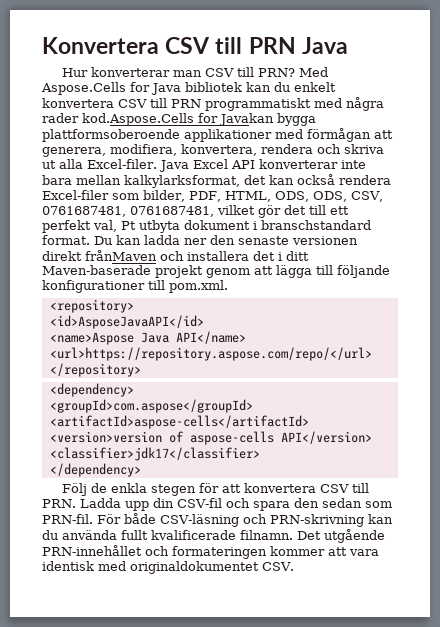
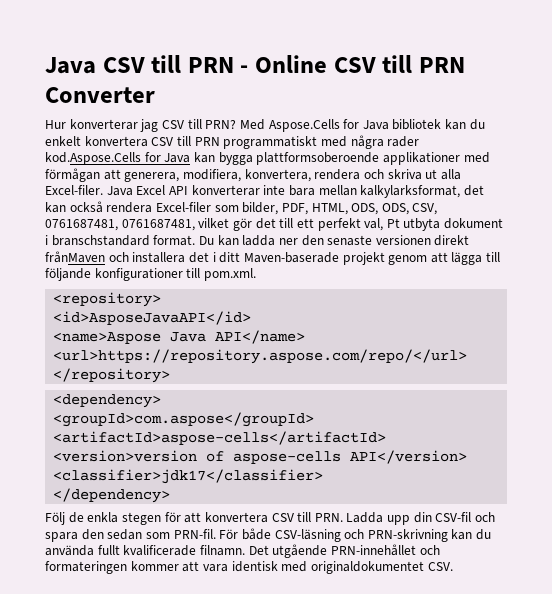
[42,37,348,54] Konvertera CSV till PRN Java -> [45,55,465,74] [45,87,155,103] Java CSV till PRN - Online CSV till PRN Converter
[172,70,202,77] man -> [140,119,159,132] jag
[219,113,274,126] Javakan -> [164,152,215,163] Java kan

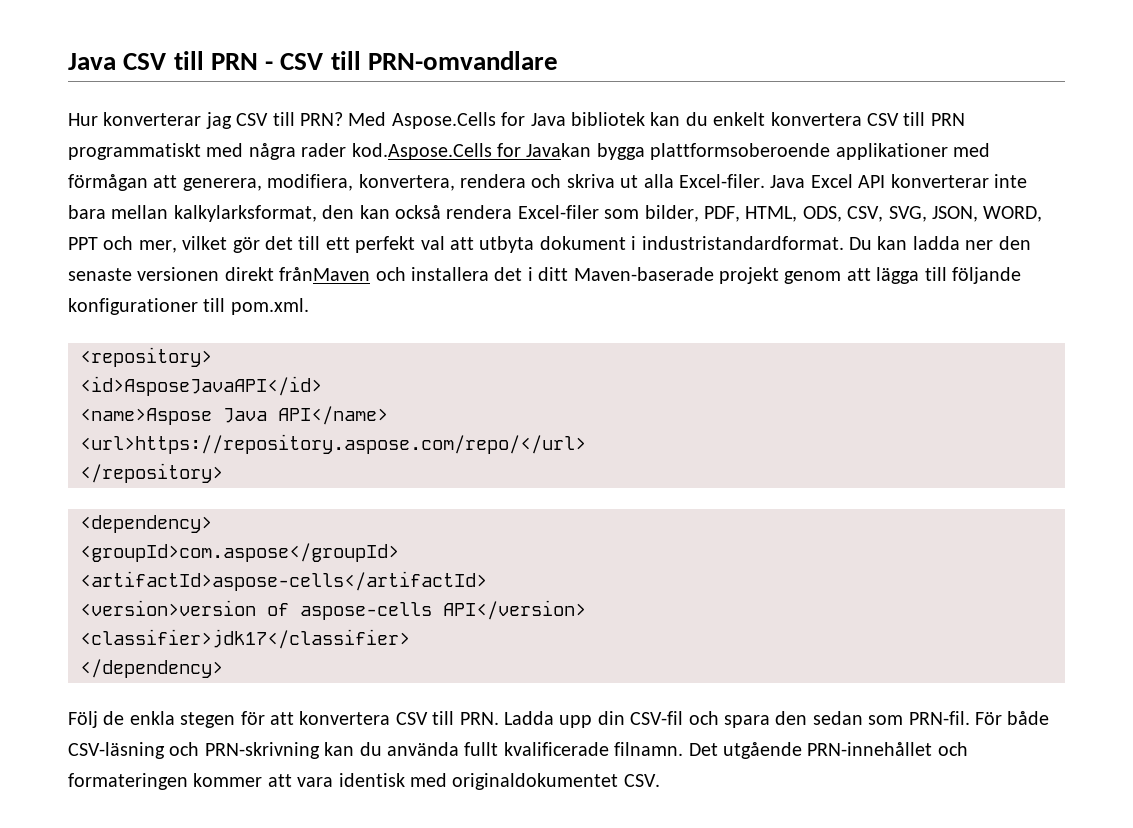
[255,55,465,73] [45,87,155,103] Online CSV till PRN Converter -> [280,51,559,70] CSV till PRN-omvandlare
[164,152,215,163] Java kan -> [526,143,592,157] Javakan
[463,185,484,196] det -> [322,205,355,219] den
[381,203,438,215] [45,219,195,231] ODS, CSV, 0761687481, 0761687481, -> [847,206,1043,222] [68,236,177,253] CSV, SVG, JSON, WORD, PPT och mer,
[364,218,400,231] val, Pt -> [420,236,474,250] val att
[51,235,196,246] branschstandard format. -> [641,236,844,250] industristandardformat.

